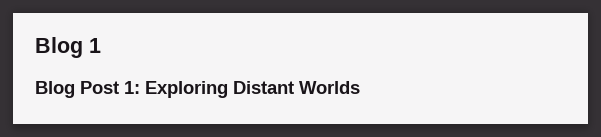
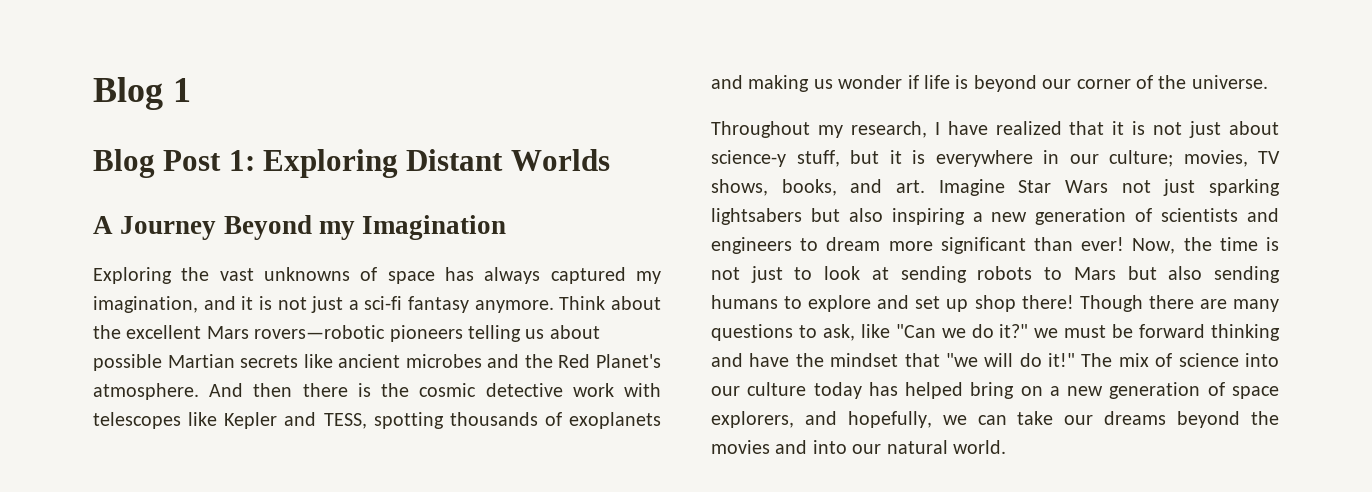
(360, 87) none -> [93,215,507,240] [93,267,661,284] [93,296,661,313] [93,325,600,342] [93,354,661,371] [93,383,661,400] [93,412,661,429] [711,75,1268,92] [711,121,1279,138] [711,150,1280,167] [711,179,1280,196] [711,208,1279,225] [711,237,1279,254] [711,266,1280,283] [711,295,1280,312] [711,324,1280,341] [711,353,1279,367] [711,382,1279,399] [711,411,1279,428] [711,440,1006,454] // A Journey Beyond my Imagination // Exploring the vast unknowns of space has always captured my imagination, and it is not just a sci-fi fantasy anymore. Think about the excellent Mars rovers—robotic pioneers telling us about possible Martian secrets like ancient microbes and the Red Planet's atmosphere. And then there is the cosmic detective work with telescopes like Kepler and TESS, spotting thousands of exoplanets and making us wonder if life is beyond our corner of the universe. // Throughout my research, I have realized that it is not just about science-y stuff, but it is everywhere in our culture; movies, TV shows, books, and art. Imagine Star Wars not just sparking lightsabers but also inspiring a new generation of scientists and engineers to dream more significant than ever! Now, the time is not just to look at sending robots to Mars but also sending humans to explore and set up shop there! Though there are many questions to ask, like "Can we do it?" we must be forward thinking and have the mindset that "we will do it!" The mix of science into our culture today has helped bring on a new generation of space explorers, and hopefully, we can take our dreams beyond the movies and into our natural world.

